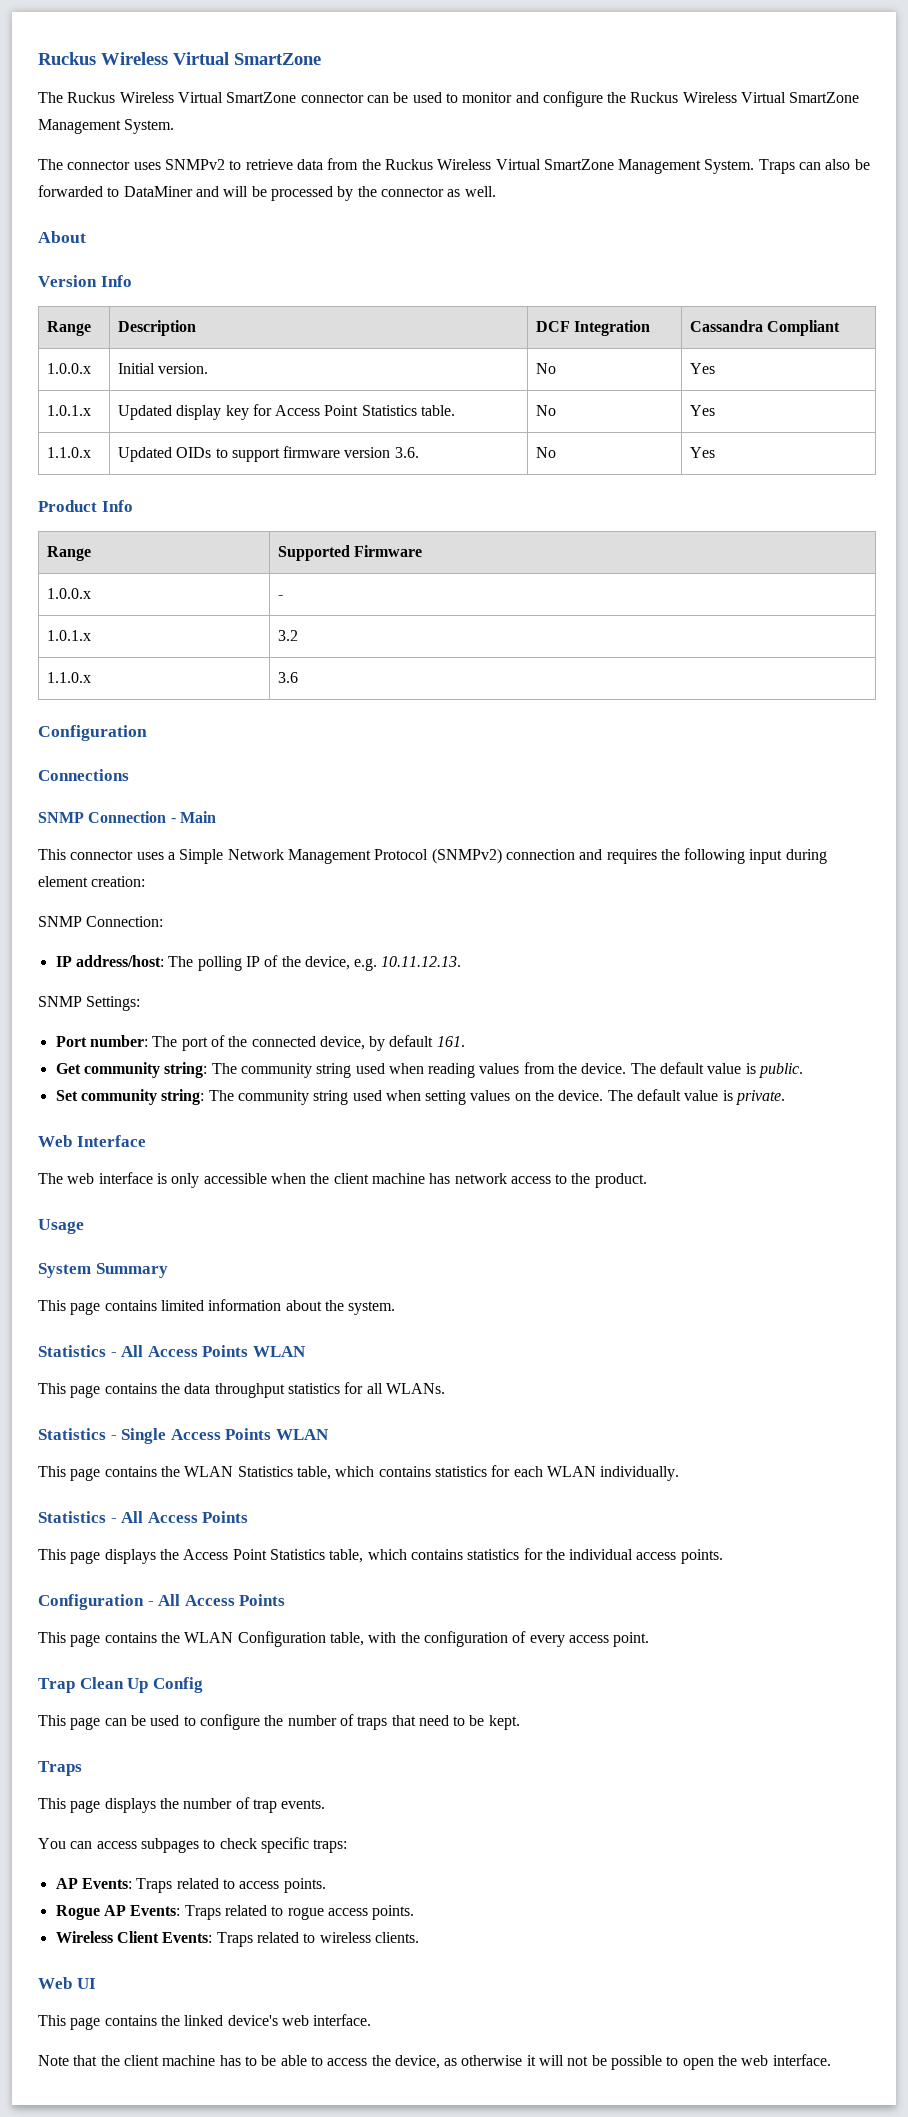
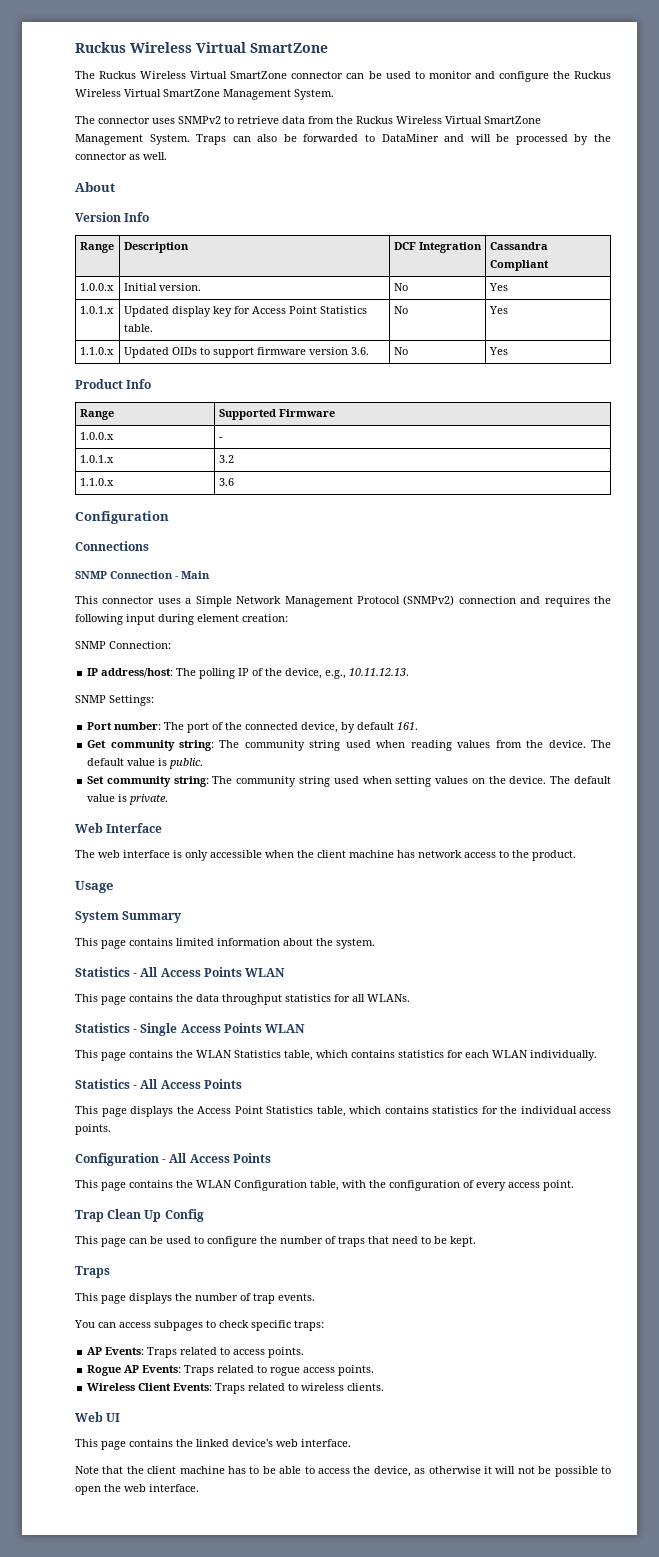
[354,958,378,971] e.g. -> [325,670,347,679] e.g.,

